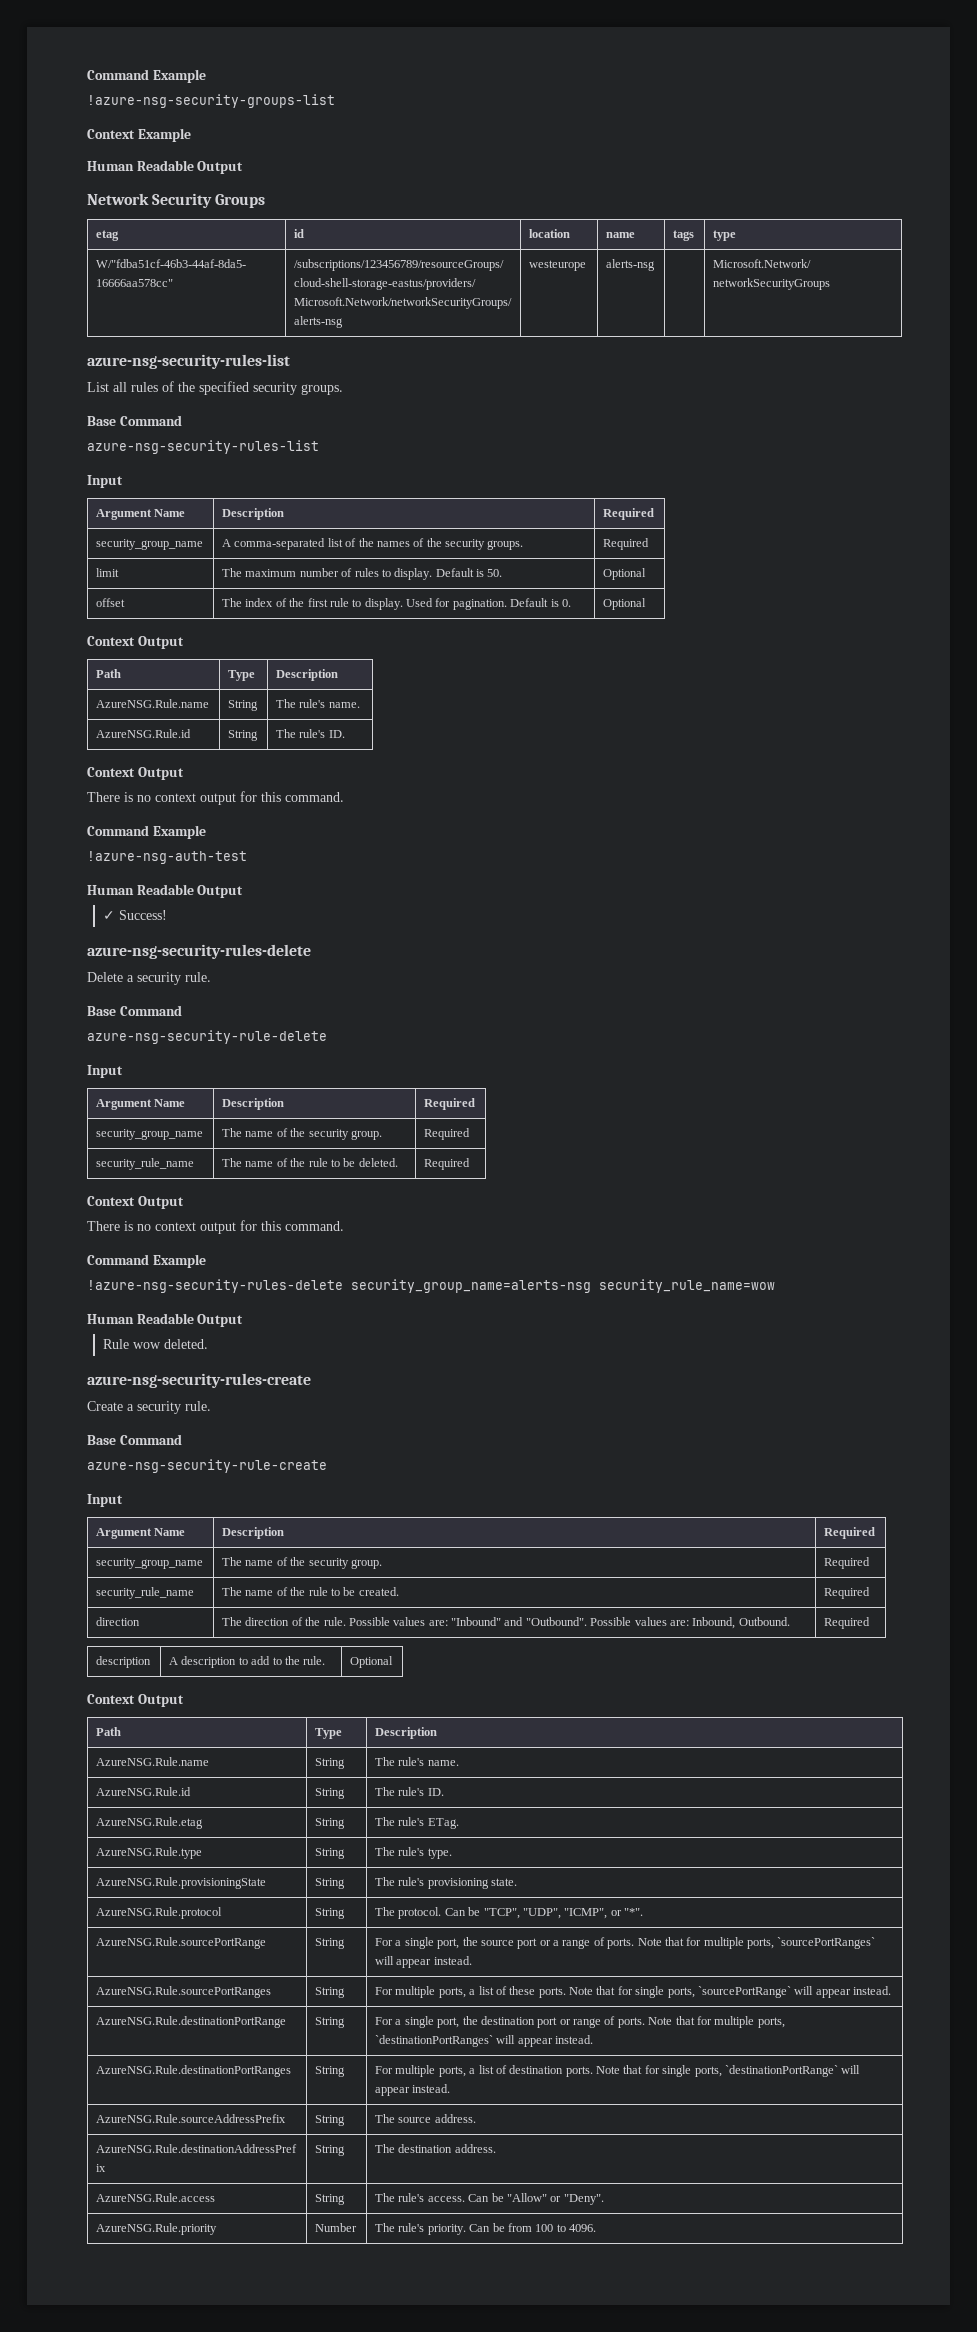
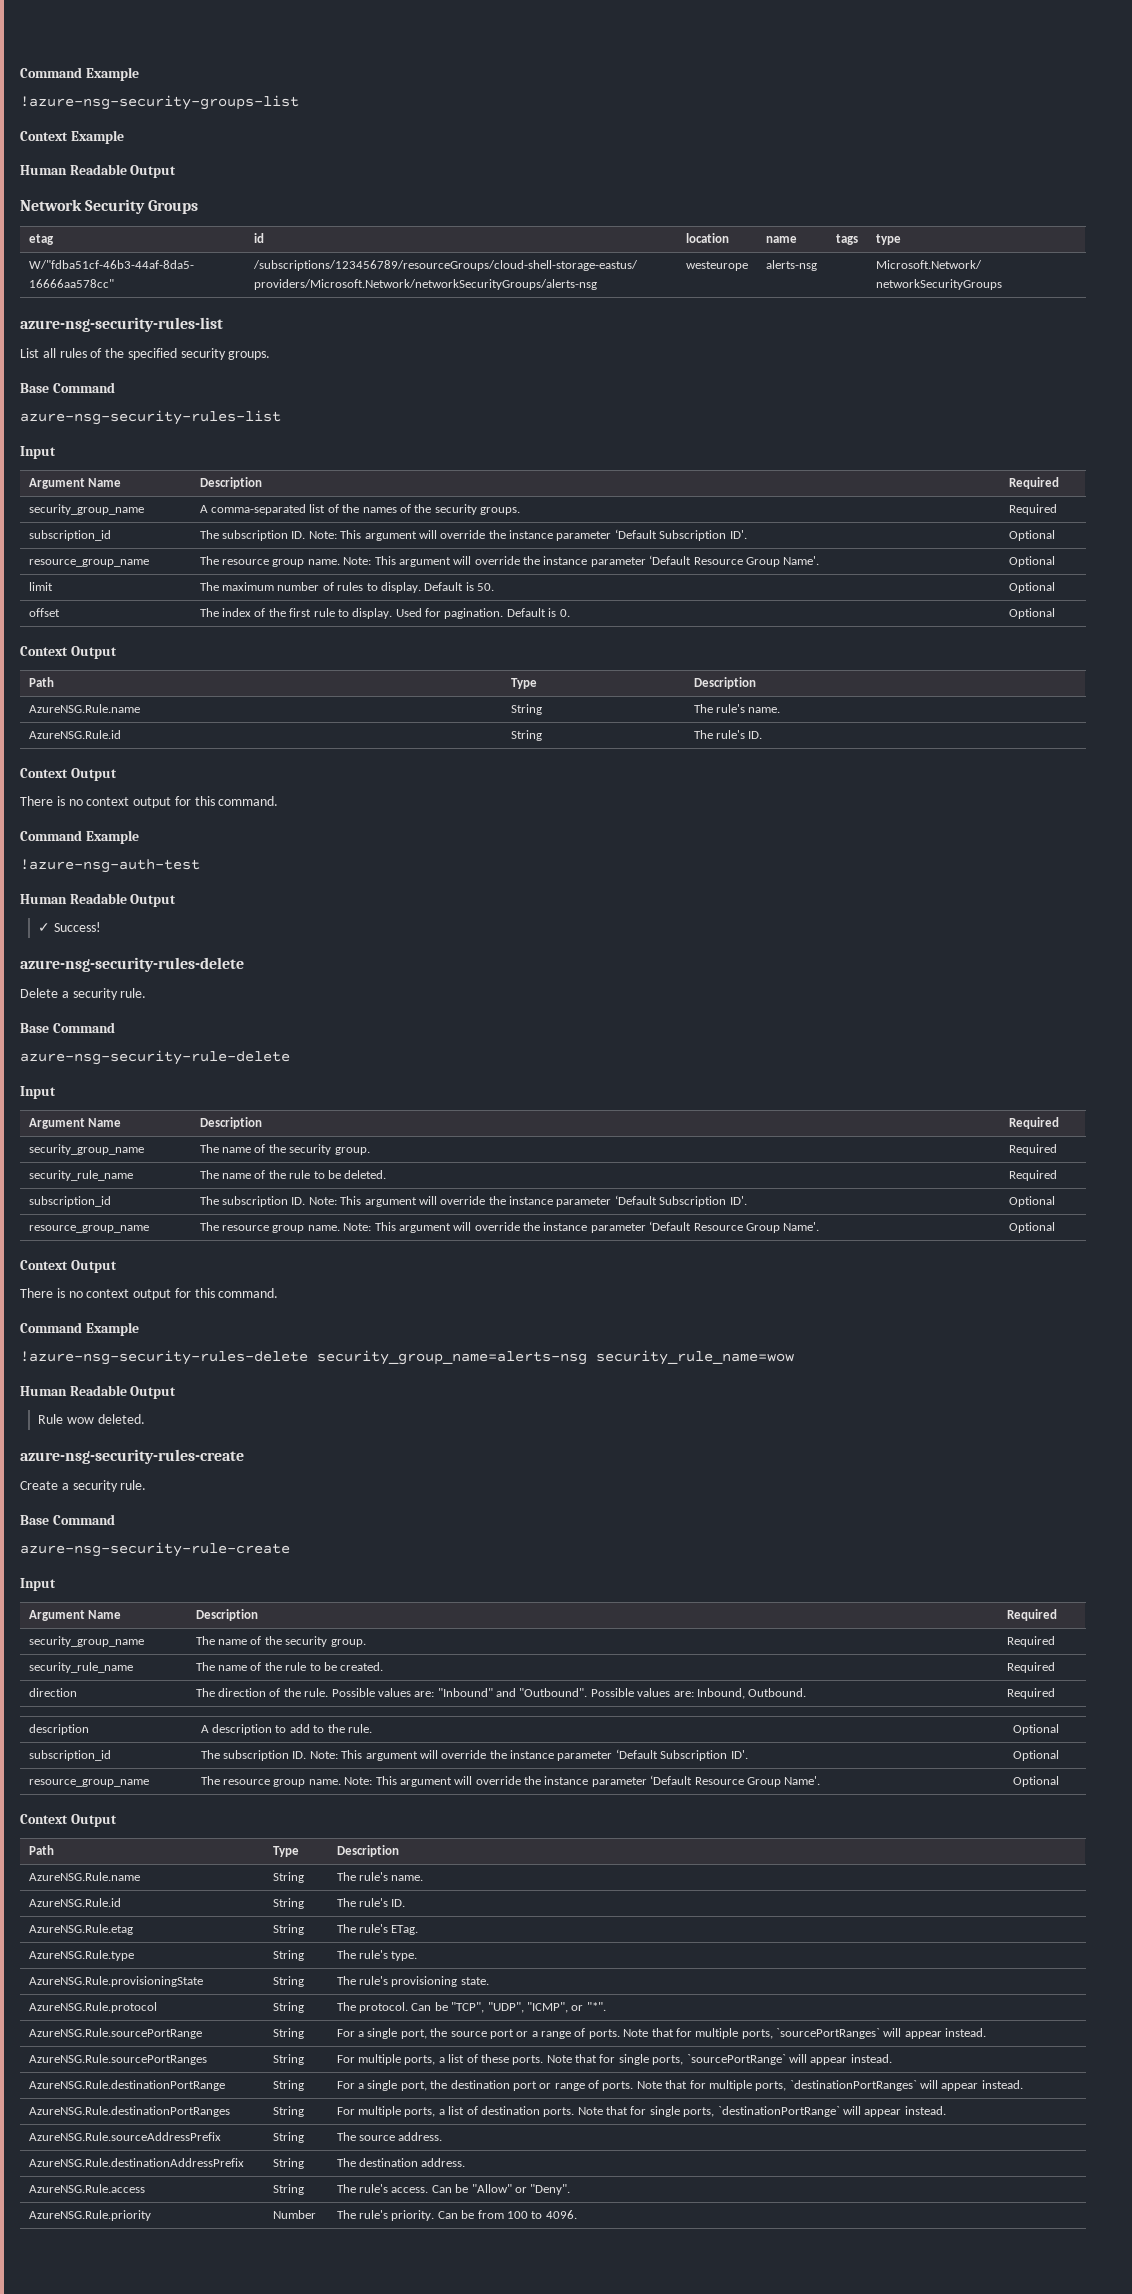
(650, 544) none -> [28,530,111,541] [199,529,747,541] [1008,530,1055,541] [28,559,149,567] [199,555,820,567] [1008,556,1055,567] // subscription_id | The subscription ID. Note: This argument will override the instance parameter ‘Default Subscription ID'. | Optional // resource_group_name | The resource group name. Note: This argument will override the instance parameter ‘Default Resource Group Name'. | Optional
(471, 1164) none -> [28,1196,111,1207] [199,1195,747,1207] [1008,1196,1055,1207] [28,1225,149,1233] [199,1221,820,1233] [1008,1222,1055,1233] // subscription_id | The subscription ID. Note: This argument will override the instance parameter ‘Default Subscription ID'. | Optional // resource_group_name | The resource group name. Note: This argument will override the instance parameter ‘Default Resource Group Name'. | Optional
(394, 1662) none -> [28,1750,111,1761] [200,1749,748,1761] [1012,1750,1059,1761] [28,1779,149,1787] [200,1775,821,1787] [1012,1776,1059,1787] // subscription_id | The subscription ID. Note: This argument will override the instance parameter ‘Default Subscription ID'. | Optional // resource_group_name | The resource group name. Note: This argument will override the instance parameter ‘Default Resource Group Name'. | Optional

